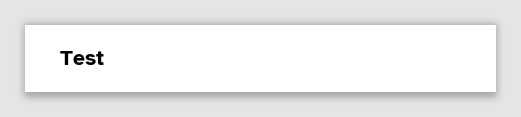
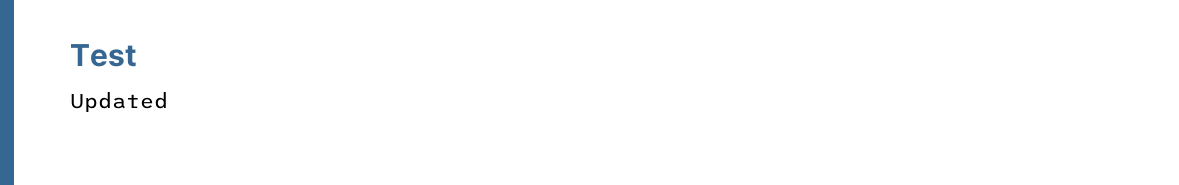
(104, 58) none -> [70,92,168,112] // Updated

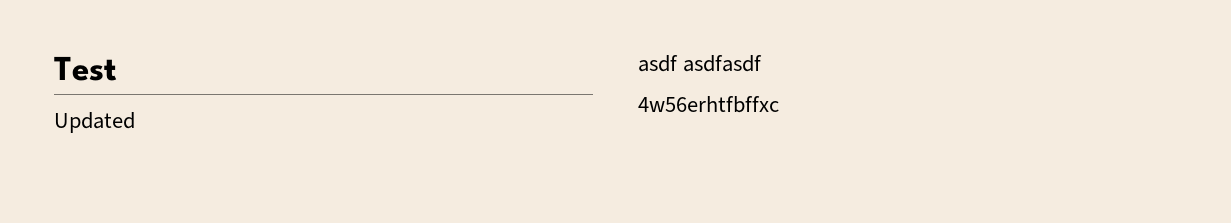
(168, 102) none -> [638,55,763,72] [638,96,779,113] // asdf asdfasdf // 4w56erhtfbffxc

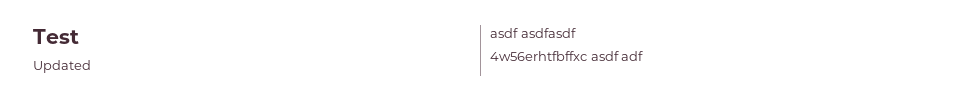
(779, 104) none -> [590,51,644,61] asdf adf

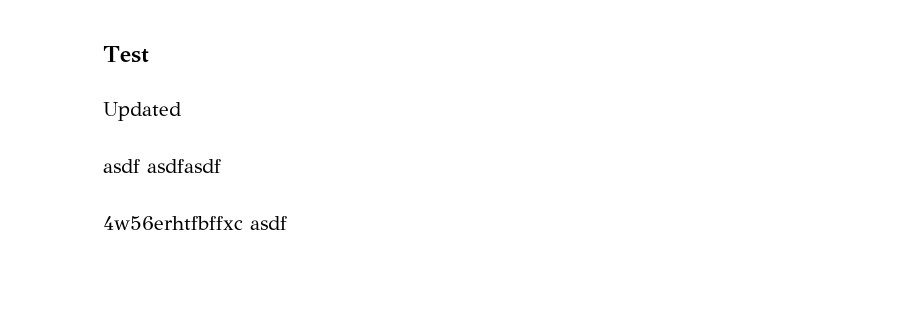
[621,51,644,61] adf -> (287, 223) none

